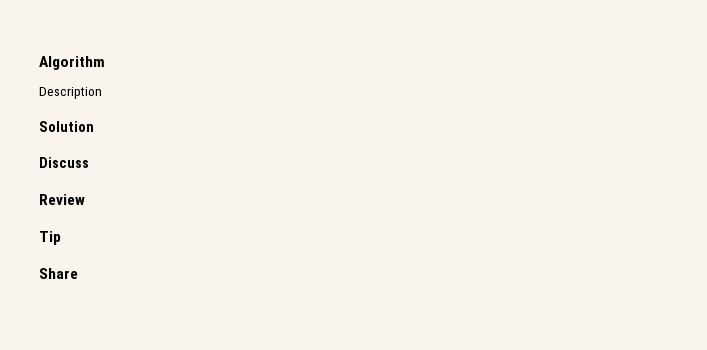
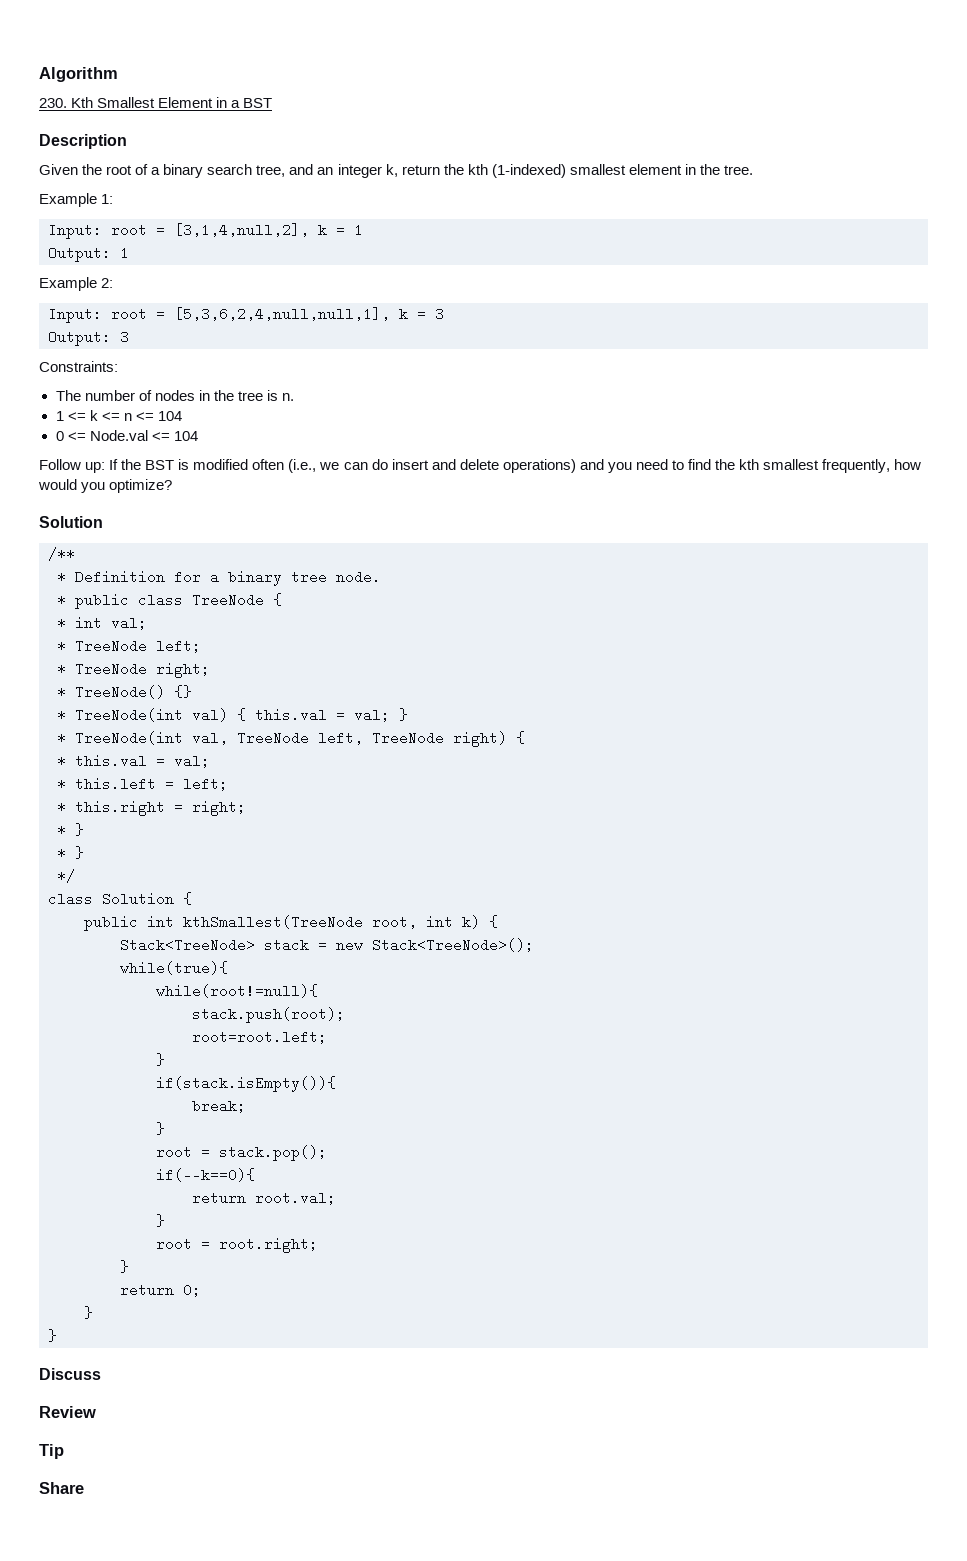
[39,87,102,99] [39,121,94,132] Description // Solution -> [39,97,273,108] [39,134,127,149] [39,164,753,178] [39,193,114,207] [48,223,363,239] [48,246,129,262] [39,277,114,291] [48,307,444,323] [48,330,129,346] [39,361,118,372] [55,390,294,401] [55,410,182,421] [55,430,198,441] [39,459,922,473] [38,479,173,493] [39,516,103,528] [48,547,75,561] [57,570,381,586] [57,593,282,609] [57,616,147,630] [57,639,201,653] [57,662,210,678] [57,685,192,699] [57,708,408,722] [57,731,525,747] [57,754,210,768] [57,777,228,791] [57,800,246,816] [57,823,84,837] [57,846,84,860] [57,869,75,883] [48,892,192,906] [84,915,498,931] [120,938,534,952] [120,961,228,975] [156,984,318,998] [192,1007,345,1023] [192,1030,327,1044] [156,1053,165,1066] [156,1076,336,1092] [192,1099,246,1113] [156,1122,165,1135] [156,1145,327,1161] [156,1168,255,1182] [192,1191,336,1205] [156,1214,165,1227] [156,1237,318,1253] [120,1260,129,1273] [120,1283,201,1297] [84,1306,93,1319] [48,1329,57,1342] 230. Kth Smallest Element in a BST // Description // Given the root of a binary search tree, and an integer k, return the kth (1-indexed) smallest element in the tree. // Example 1: // Input: root = [3,1,4,null,2], k = 1 // Output: 1 // Example 2: // Input: root = [5,3,6,2,4,null,null,1], k = 3 // Output: 3 // Constraints: // The number of nodes in the tree is n. // 1 <= k <= n <= 104 // 0 <= Node.val <= 104 // Follow up: If the BST is modified often (i.e., we can do insert and delete operations) and you need to find the kth smallest frequently, how would you optimize? // Solution // /** // * Definition for a binary tree node. // * public class TreeNode { // * int val; // * TreeNode left; // * TreeNode right; // * TreeNode() {} // * TreeNode(int val) { this.val = val; } // * TreeNode(int val, TreeNode left, TreeNode right) { // * this.val = val; // * this.left = left; // * this.right = right; // * } // * } // */ // class Solution { // public int kthSmallest(TreeNode root, int k) { // Stack<TreeNode> stack = new Stack<TreeNode>(); // while(true){ // while(root!=null){ // stack.push(root); // root=root.left; // } // if(stack.isEmpty()){ // break; // } // root = stack.pop(); // if(--k==0){ // return root.val; // } // root = root.right; // } // return 0; // } // }

